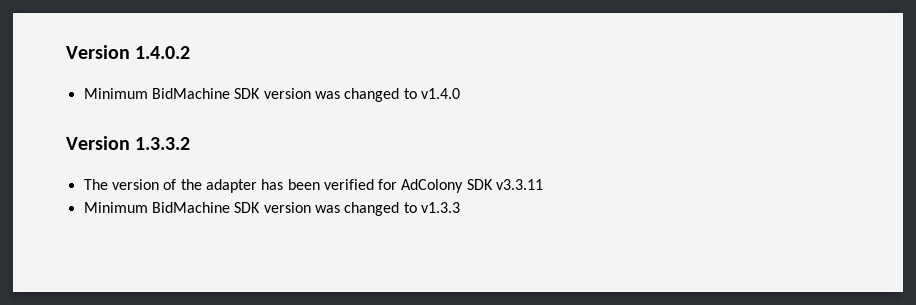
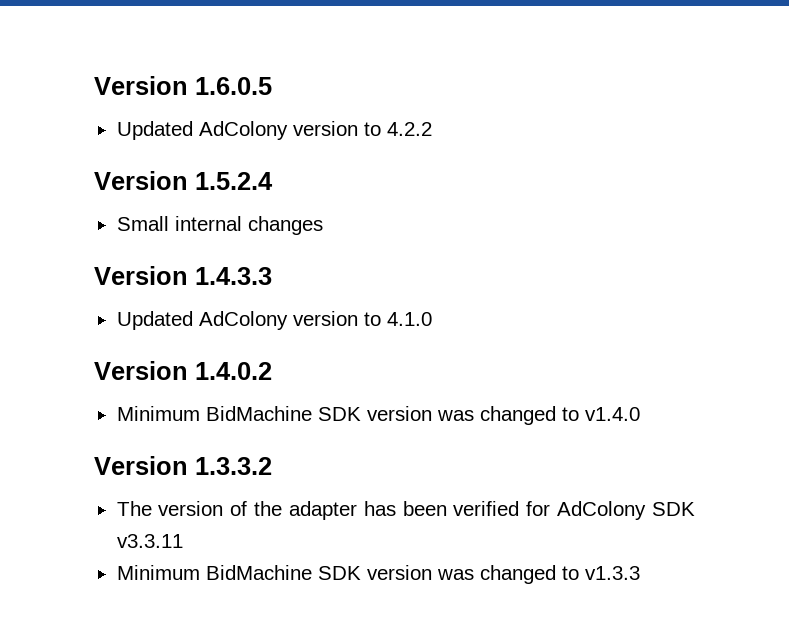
[66,45,130,59] Version -> [94,76,272,95] [116,121,432,140] [94,171,273,190] [116,216,323,235] [94,266,272,285] [116,311,432,330] [94,361,188,380] Version 1.6.0.5 // Updated AdColony version to 4.2.2 // Version 1.5.2.4 // Small internal changes // Version 1.4.3.3 // Updated AdColony version to 4.1.0 // Version

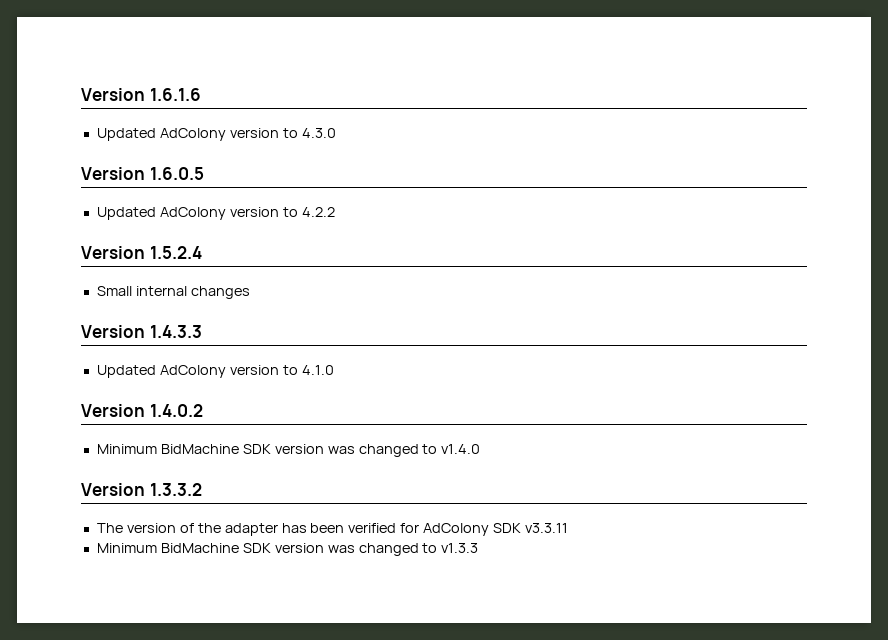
[94,76,188,95] Version -> [81,88,201,101] [96,128,336,141] [81,167,145,180] Version 1.6.1.6 // Updated AdColony version to 4.3.0 // Version

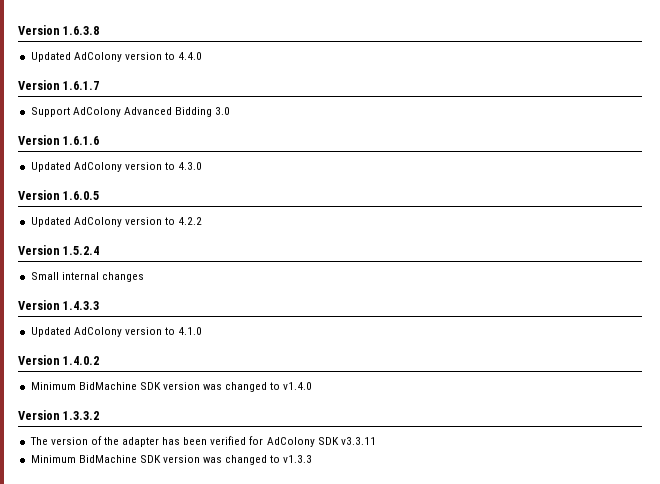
[81,88,145,101] Version -> [18,25,100,35] [30,52,203,62] [18,80,100,90] [30,107,231,117] [18,135,60,145] Version 1.6.3.8 // Updated AdColony version to 4.4.0 // Version 1.6.1.7 // Support AdColony Advanced Bidding 3.0 // Version

